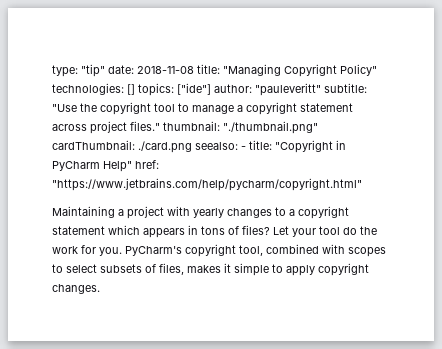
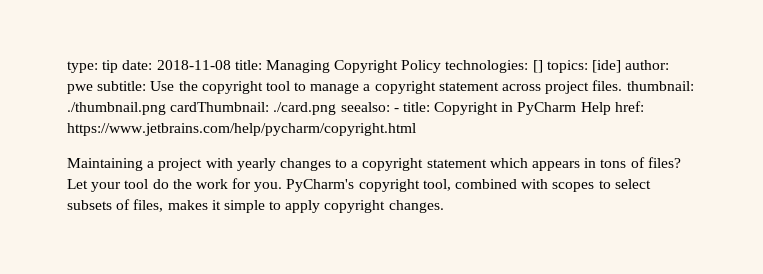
[81,64,105,77] "tip" -> [102,60,119,73] tip
[223,64,377,77] [52,83,367,96] [52,104,77,112] "Managing Copyright Policy" technologies: [] topics: ["ide"] author: "pauleveritt" subtitle: "Use -> [265,60,670,73] [67,81,175,94] Managing Copyright Policy technologies: [] topics: [ide] author: pwe subtitle: Use
[130,121,318,134] files." thumbnail: "./thumbnail.png" -> [592,80,694,91] [67,102,166,115] files. thumbnail: ./thumbnail.png
[275,140,333,153] "Copyright -> [434,102,499,115] Copyright
[103,160,159,172] [52,178,362,191] Help" href: "https://www.jetbrains.com/help/pycharm/copyright.html" -> [580,101,644,115] [67,123,416,136] Help href: https://www.jetbrains.com/help/pycharm/copyright.html

